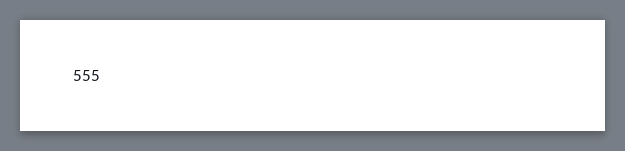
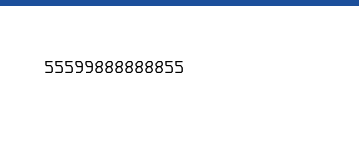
[73,70,100,81] 555 -> [44,61,184,73] 55599888888855

